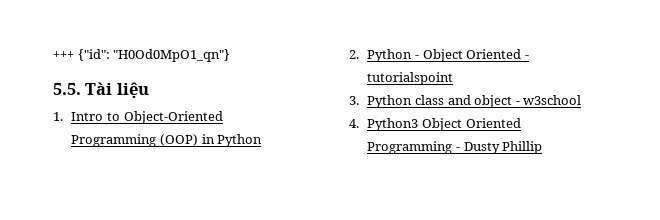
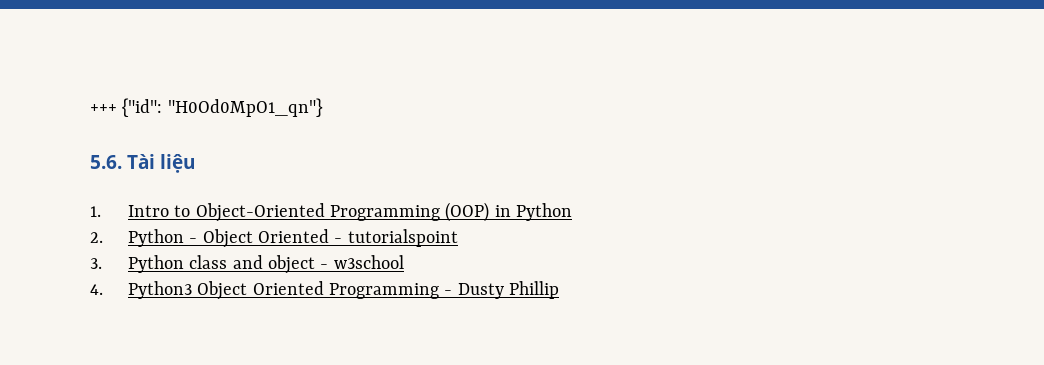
[53,83,81,95] 5.5. -> [90,155,122,169] 5.6.

